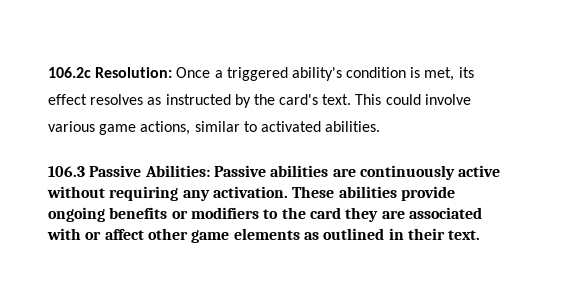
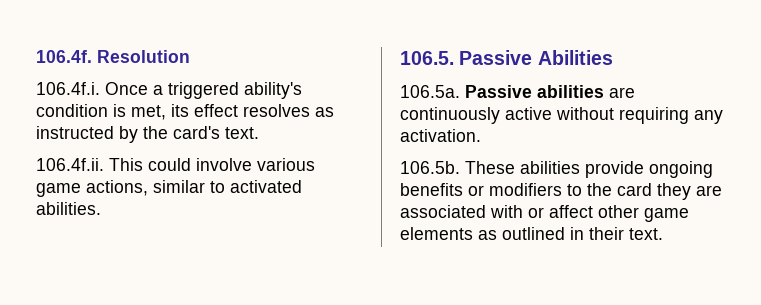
[48,67,173,78] 106.2c Resolution: -> [36,50,190,63] [36,82,100,95] 106.4f. Resolution // 106.4f.i.
(352, 99) none -> [36,158,104,171] // 106.4f.ii.
[48,165,210,177] 106.3 Passive Abilities: -> [400,50,613,65] [400,85,460,98] 106.5. Passive Abilities // 106.5a.
(288, 192) none -> [400,161,460,174] // 106.5b.

